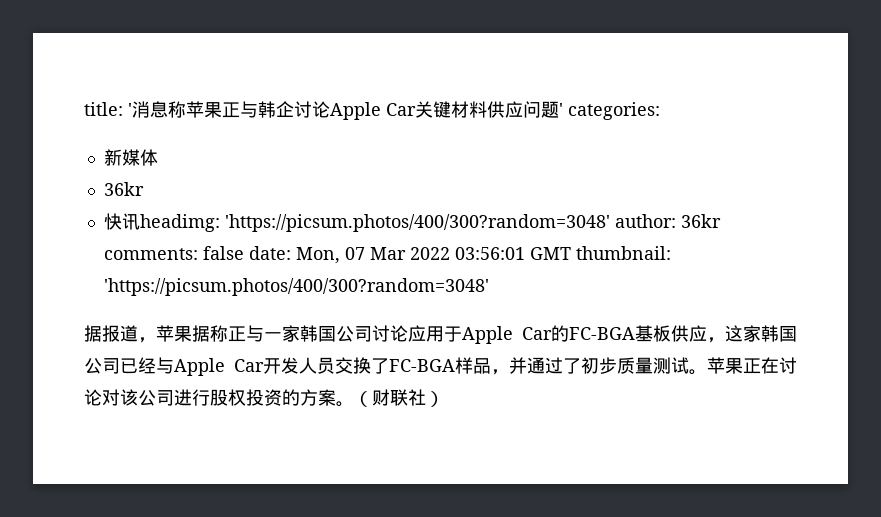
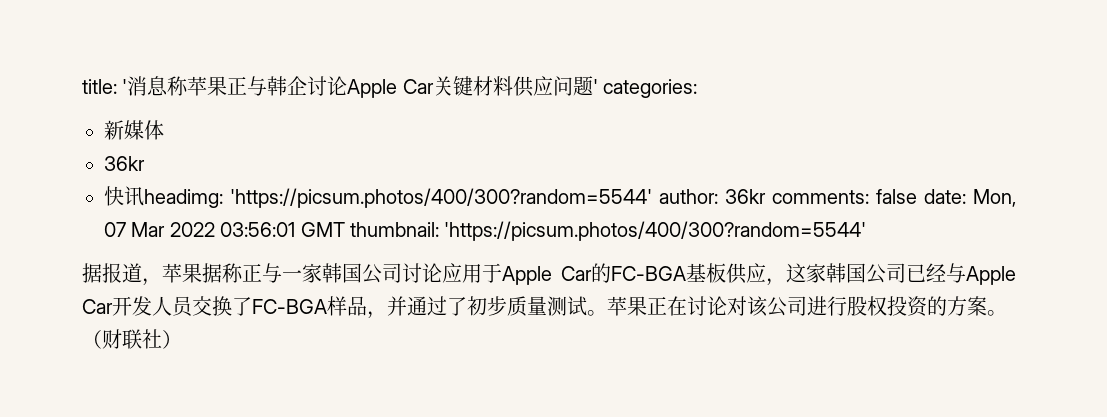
[224,214,610,232] 'https://picsum.photos/400/300?random=3048' -> [230,188,652,208] 'https://picsum.photos/400/300?random=5544'
[103,278,489,296] 'https://picsum.photos/400/300?random=3048' -> [444,221,867,241] 'https://picsum.photos/400/300?random=5544'

